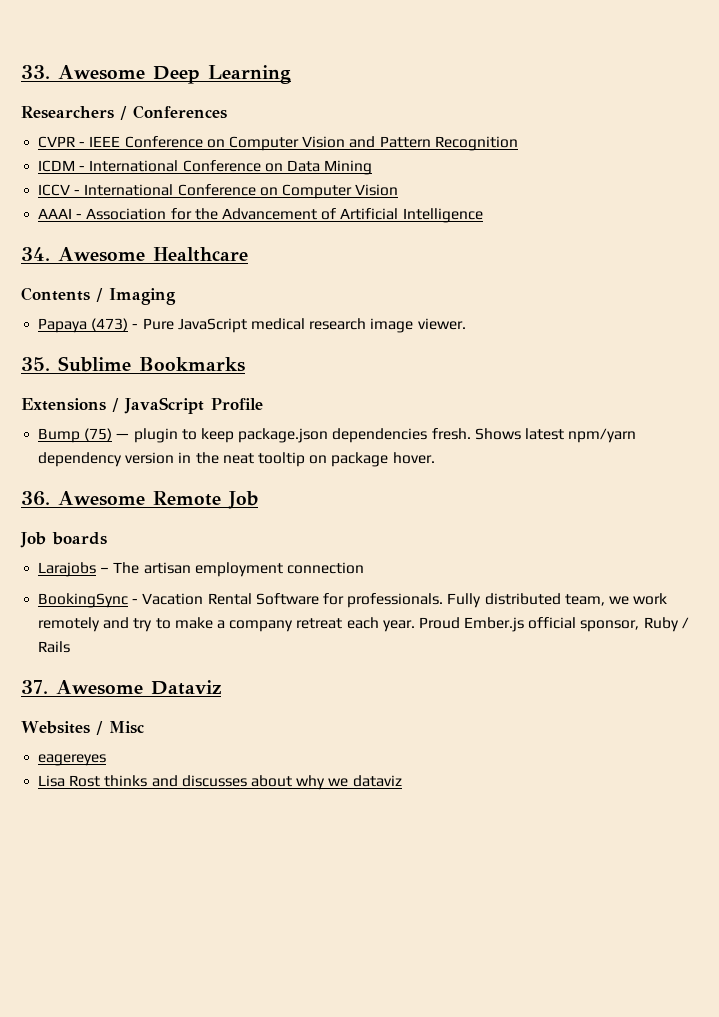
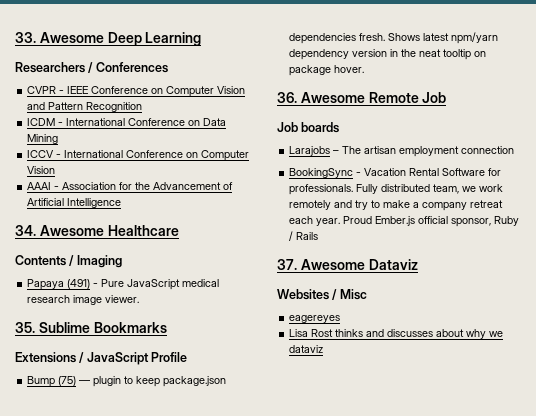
[91,318,129,331] (473) -> [67,279,91,289] (491)

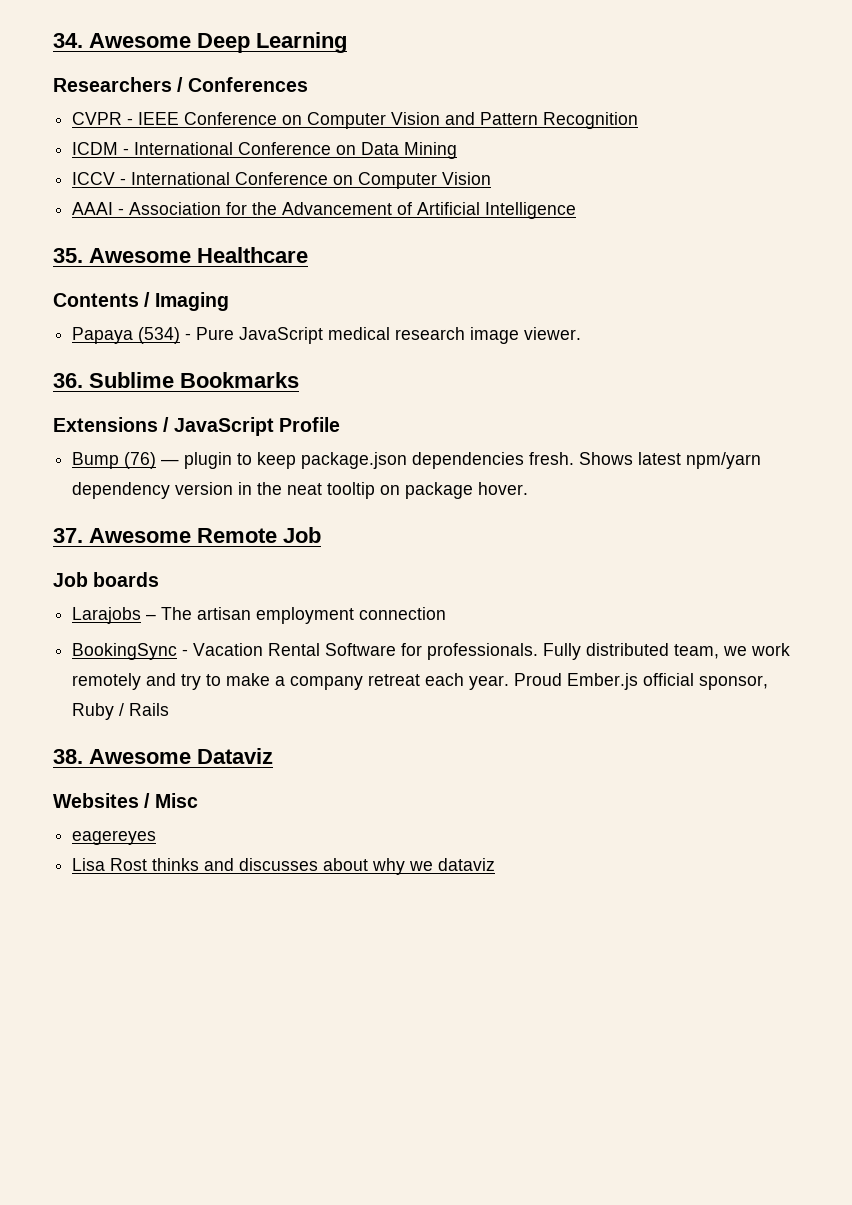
[15,32,36,43] 33. -> [53,33,83,48] 34.
[15,225,36,236] 34. -> [53,248,83,263] 35.
[67,279,91,289] (491) -> [138,327,181,344] (534)
[15,322,35,333] 35. -> [53,373,83,388] 36.
[58,376,77,386] (75) -> [124,452,157,469] (76)
[277,92,297,103] 36. -> [53,528,83,543] 37.
[277,259,297,270] 37. -> [53,749,83,764] 38.

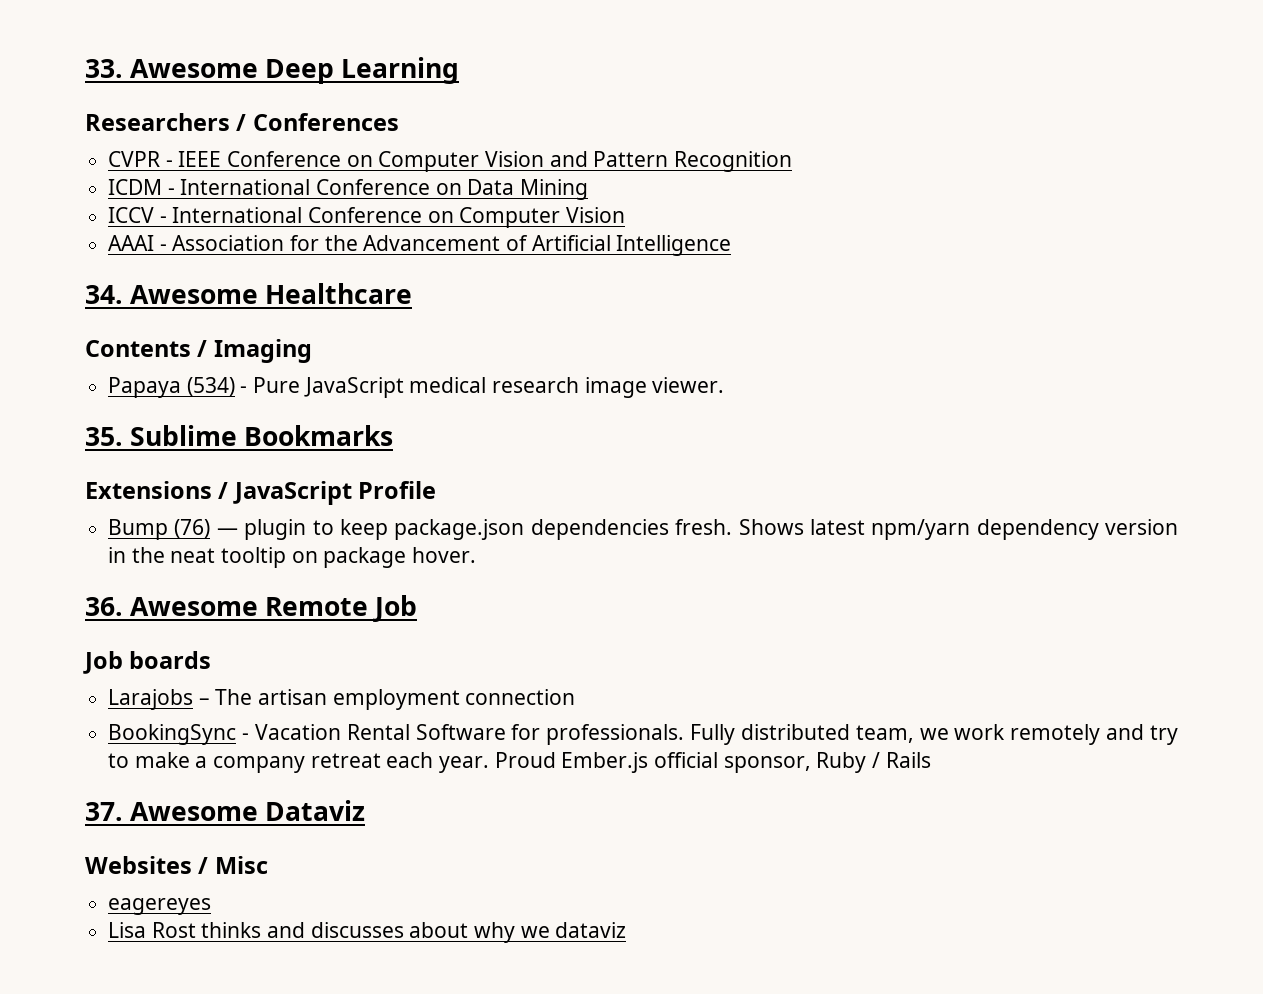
[53,33,83,48] 34. -> [85,59,123,78] 33.
[53,248,83,263] 35. -> [85,285,123,304] 34.
[53,373,83,388] 36. -> [85,427,123,446] 35.
[53,528,83,543] 37. -> [85,597,123,616] 36.
[53,749,83,764] 38. -> [85,802,123,821] 37.

